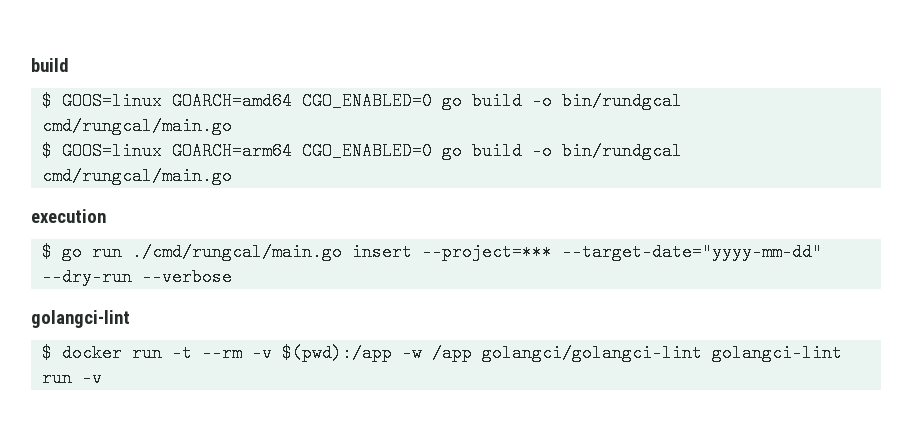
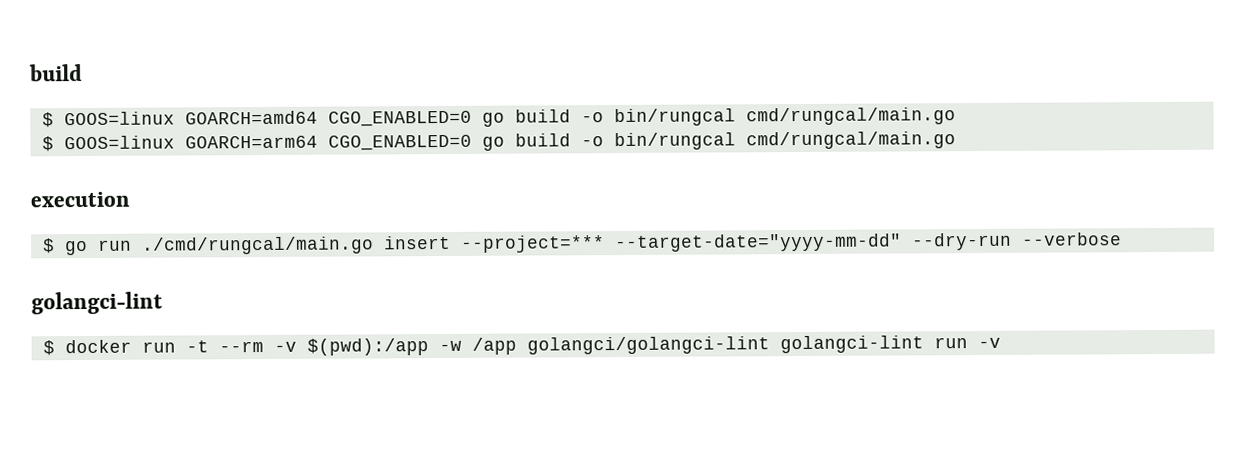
[562,92,683,110] bin/rundgcal -> [614,108,736,127] bin/rungcal
[562,142,683,160] bin/rundgcal -> [614,132,736,151] bin/rungcal

